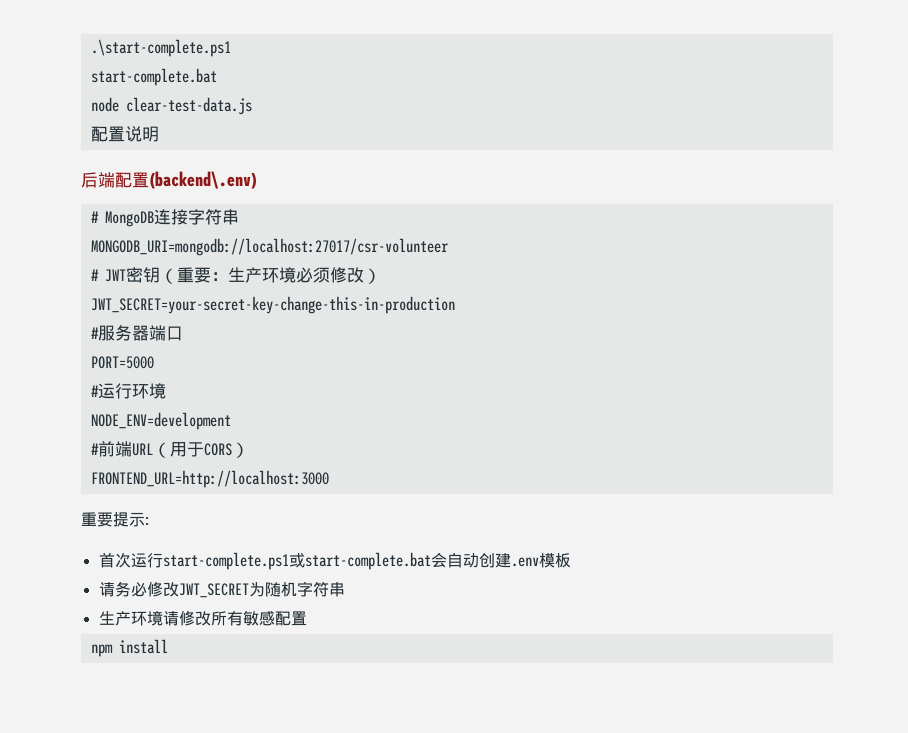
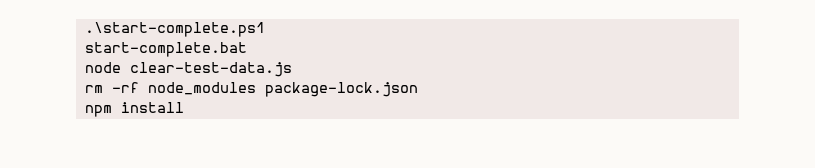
[90,126,159,142] [81,171,257,189] [90,209,239,227] [90,238,449,256] [90,267,381,284] [90,296,455,314] [90,325,183,341] [90,356,154,369] [90,383,166,399] [90,412,231,430] [90,441,249,458] [90,470,329,488] [81,512,149,527] [98,552,571,570] [98,581,345,598] [98,610,307,626] 配置说明 // 后端配置(backend\.env) // # MongoDB连接字符串 // MONGODB_URI=mongodb://localhost:27017/csr-volunteer // # JWT密钥（重要：生产环境必须修改） // JWT_SECRET=your-secret-key-change-this-in-production // #服务器端口 // PORT=5000 // #运行环境 // NODE_ENV=development // #前端URL（用于CORS） // FRONTEND_URL=http://localhost:3000 // 重要提示: // 首次运行start-complete.ps1或start-complete.bat会自动创建.env模板 // 请务必修改JWT_SECRET为随机字符串 // 生产环境请修改所有敏感配置 -> [85,82,419,97] rm -rf node_modules package-lock.json

